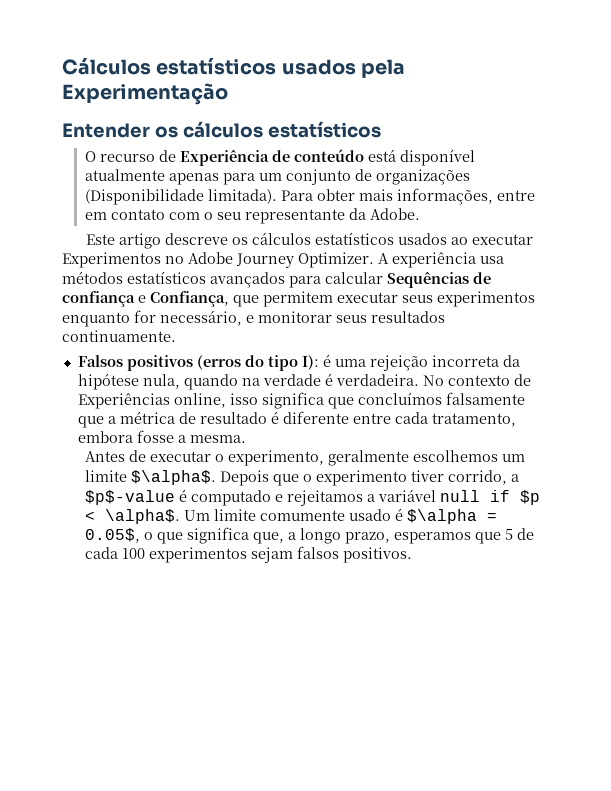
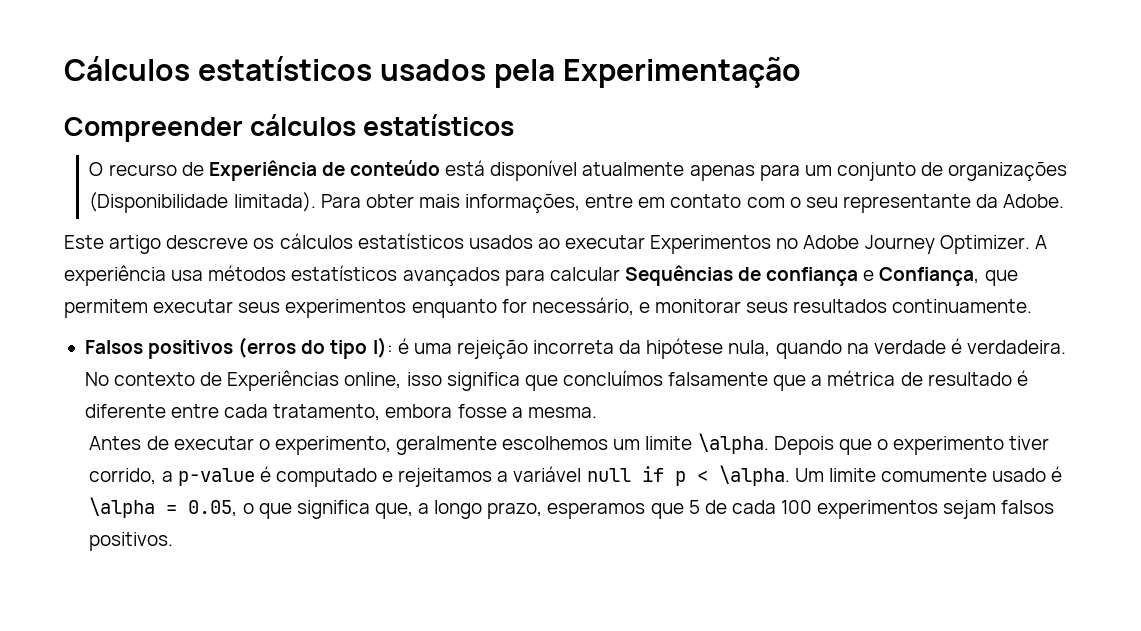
[62,123,178,138] Entender os -> [64,117,243,142] Compreender
[130,470,216,485] $\alpha$. -> [697,433,769,454] \alpha.
[84,490,175,505] $p$-value -> [177,468,255,486] p-value
[519,490,540,505] [84,509,180,524] $p < \alpha$. -> [674,465,790,486] p < \alpha.
[406,509,497,524] [84,528,140,543] $\alpha = 0.05$, -> [89,497,238,518] \alpha = 0.05,

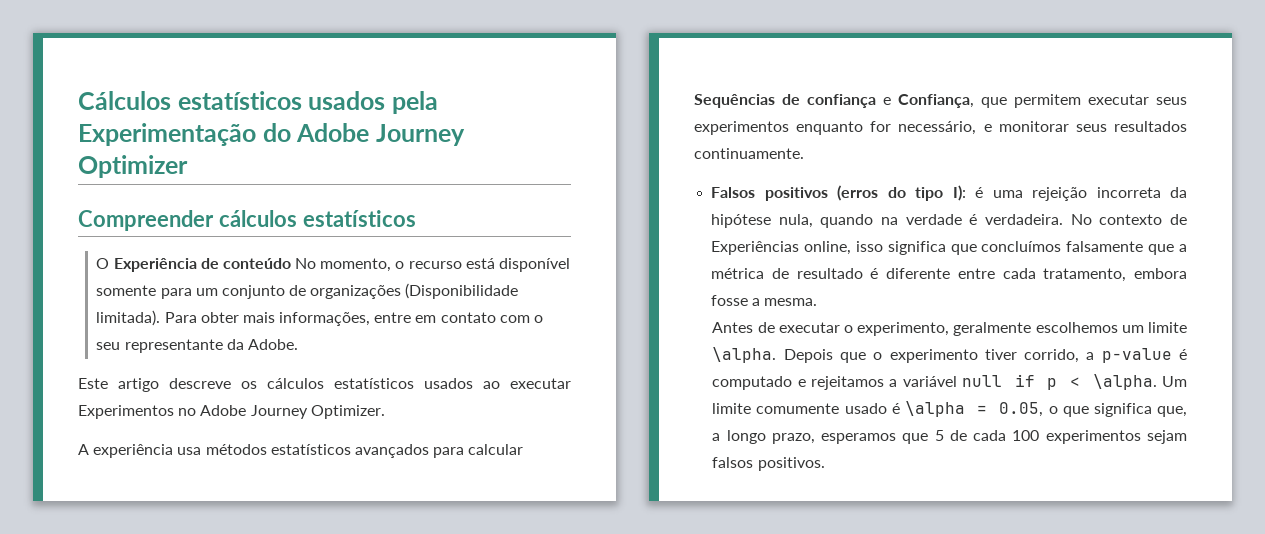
(802, 72) none -> [262,123,465,146] [78,155,188,178] do Adobe Journey Optimizer
[108,162,204,176] recurso de -> (110, 263) none
[445,160,755,181] está disponível atualmente apenas -> [295,258,571,272] [96,285,157,296] No momento, o recurso está disponível somente
(1030, 244) none -> (385, 412) //

